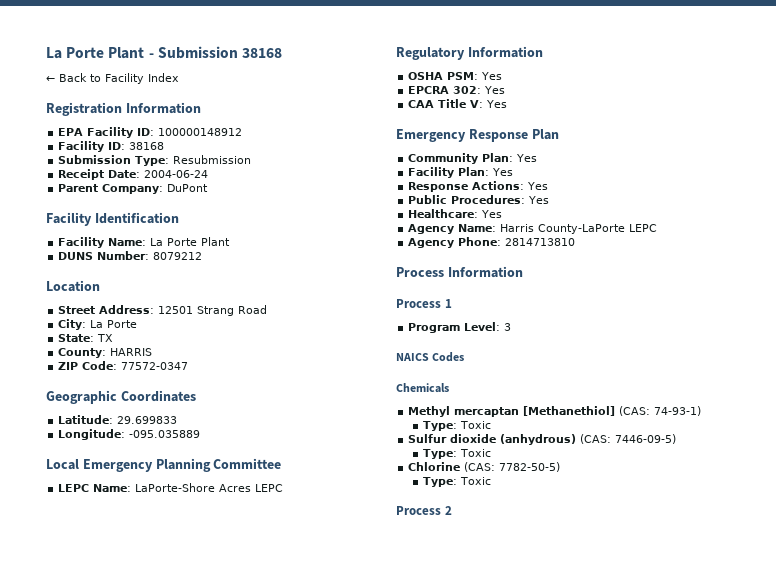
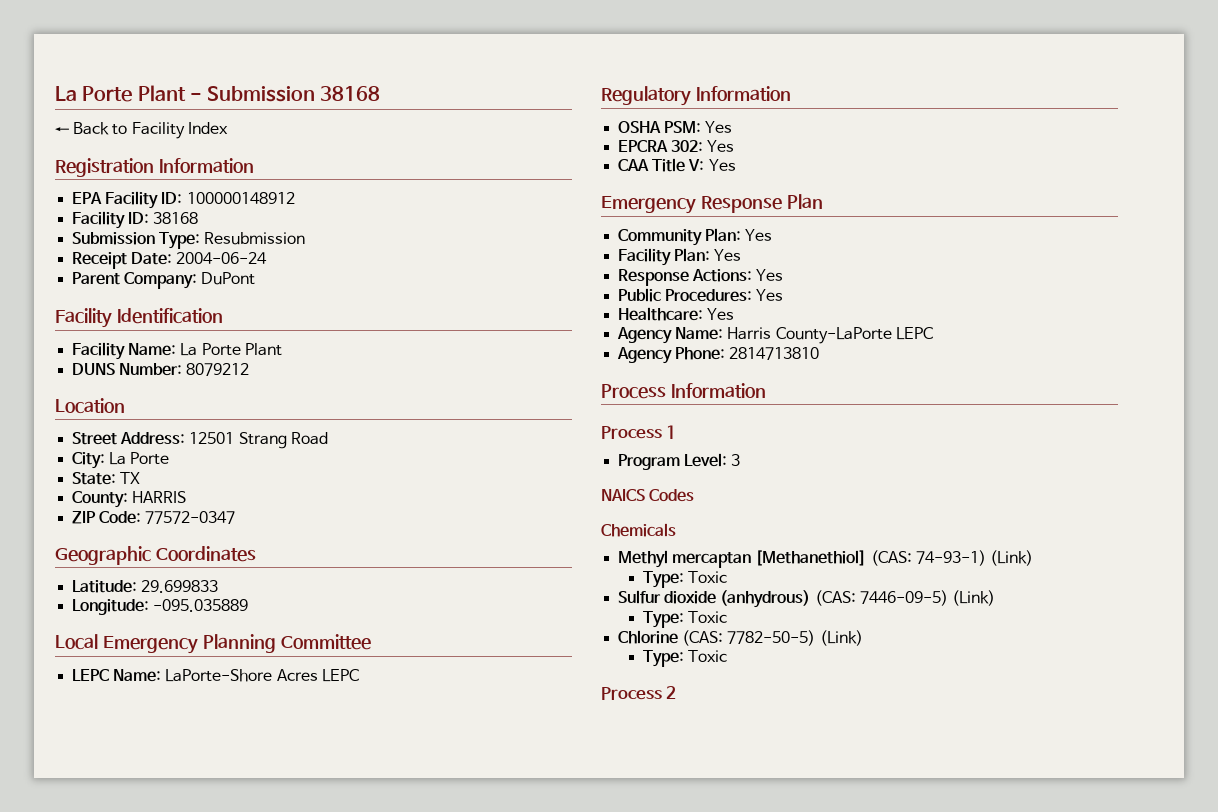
(702, 411) none -> [989,550,1033,566] (Link)
(677, 439) none -> [951,590,995,606] (Link)
(561, 467) none -> [819,630,863,646] (Link)

